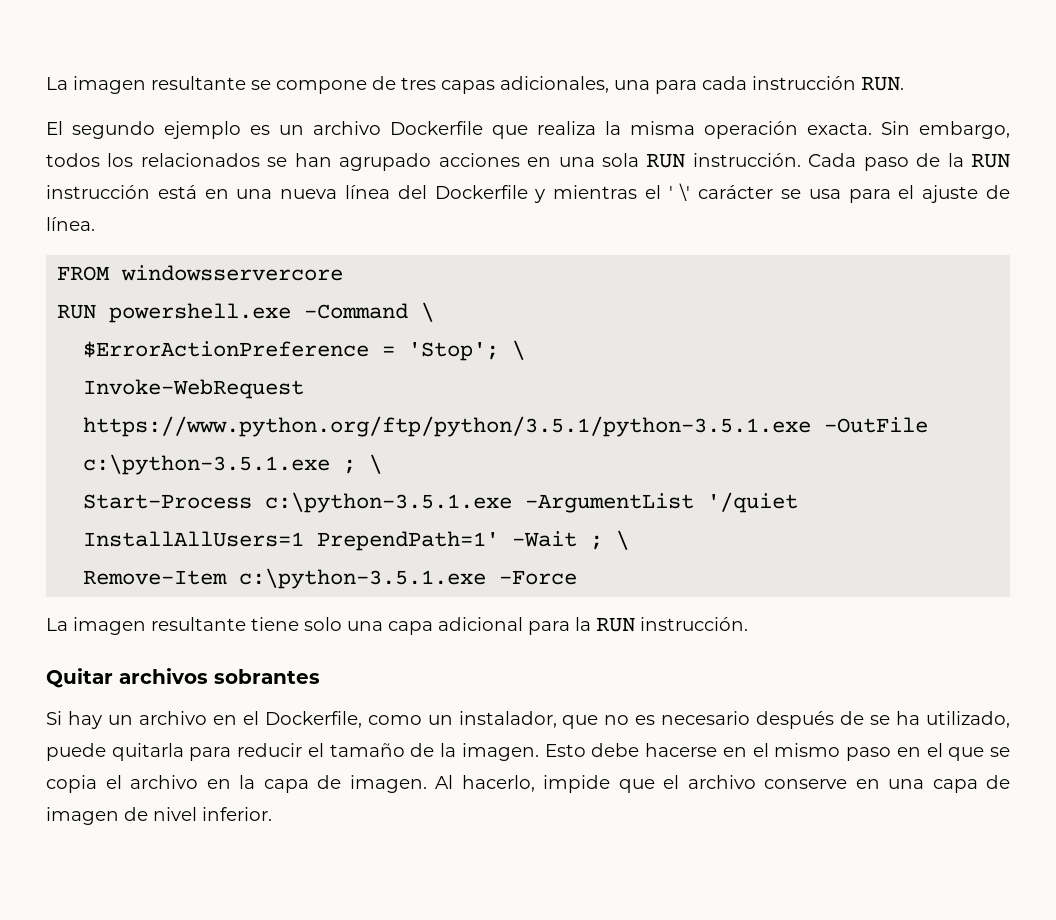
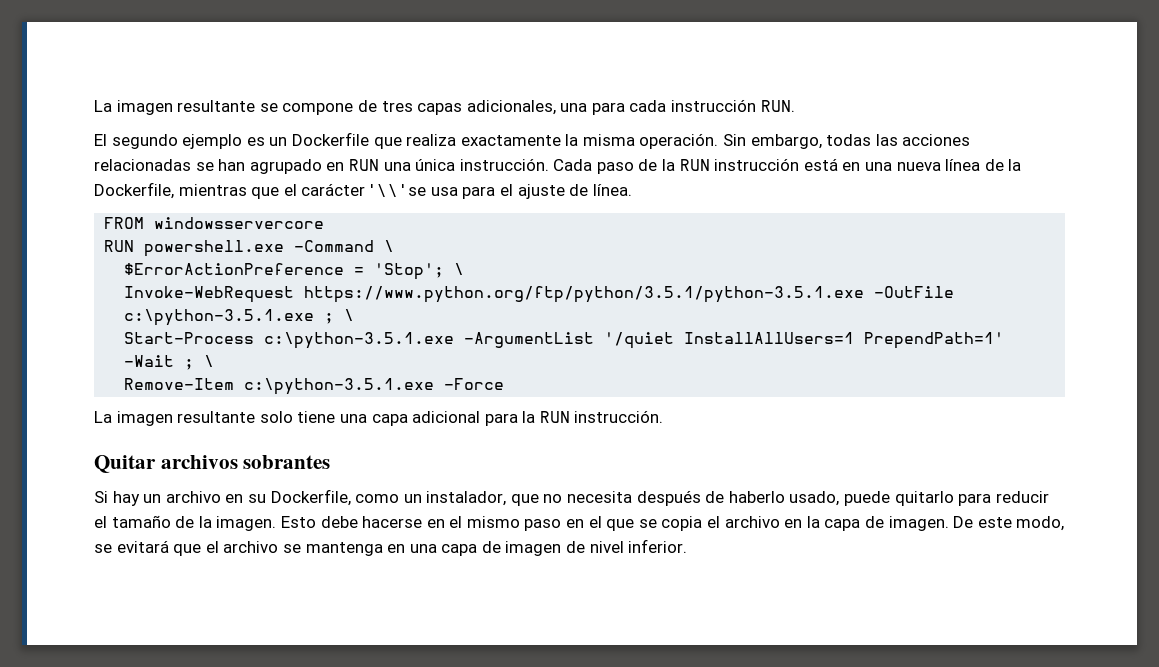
[313,121,381,135] archivo -> (288, 141) none
(596, 128) none -> [460,135,561,146] exactamente
[704,121,1010,139] [46,153,686,171] operación exacta. Sin embargo, todos los relacionados se han agrupado acciones en una sola RUN -> [639,133,971,149] [94,159,456,174] operación. Sin embargo, todas las acciones relacionadas se han agrupado en RUN una única
[397,183,774,203] del Dockerfile y mientras el ' \' carácter -> [984,159,1022,171] [94,182,404,199] de la Dockerfile, mientras que el carácter ' \ \ '
[251,617,342,631] tiene solo -> [259,411,336,423] solo tiene
[242,711,259,725] el -> [247,494,266,503] su
[635,711,1011,729] [46,743,184,761] es necesario después de se ha utilizado, puede quitarla -> [567,490,954,506] necesita después de haberlo usado, puede quitarlo
[435,775,610,793] Al hacerlo, impide -> [953,516,1065,531] [94,540,169,553] De este modo, se evitará
[764,779,847,789] conserve -> [282,542,383,556] se mantenga

